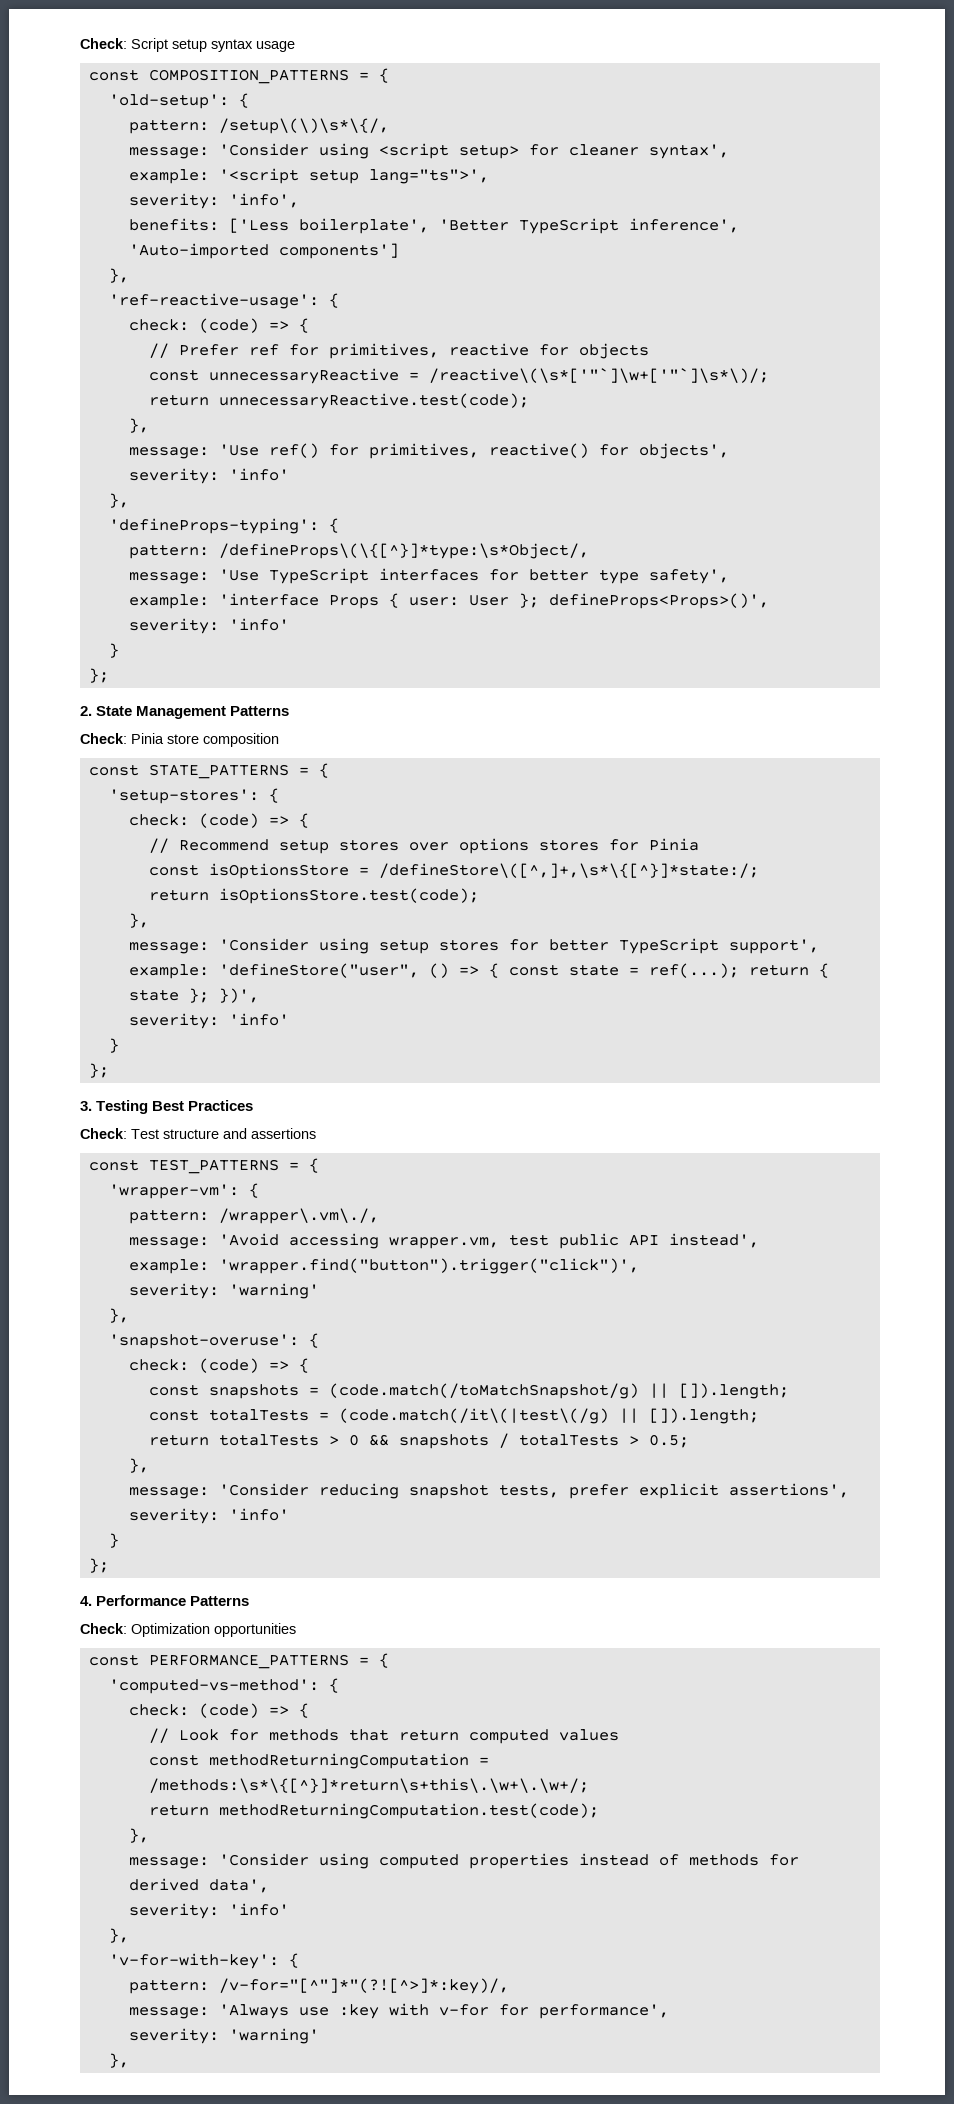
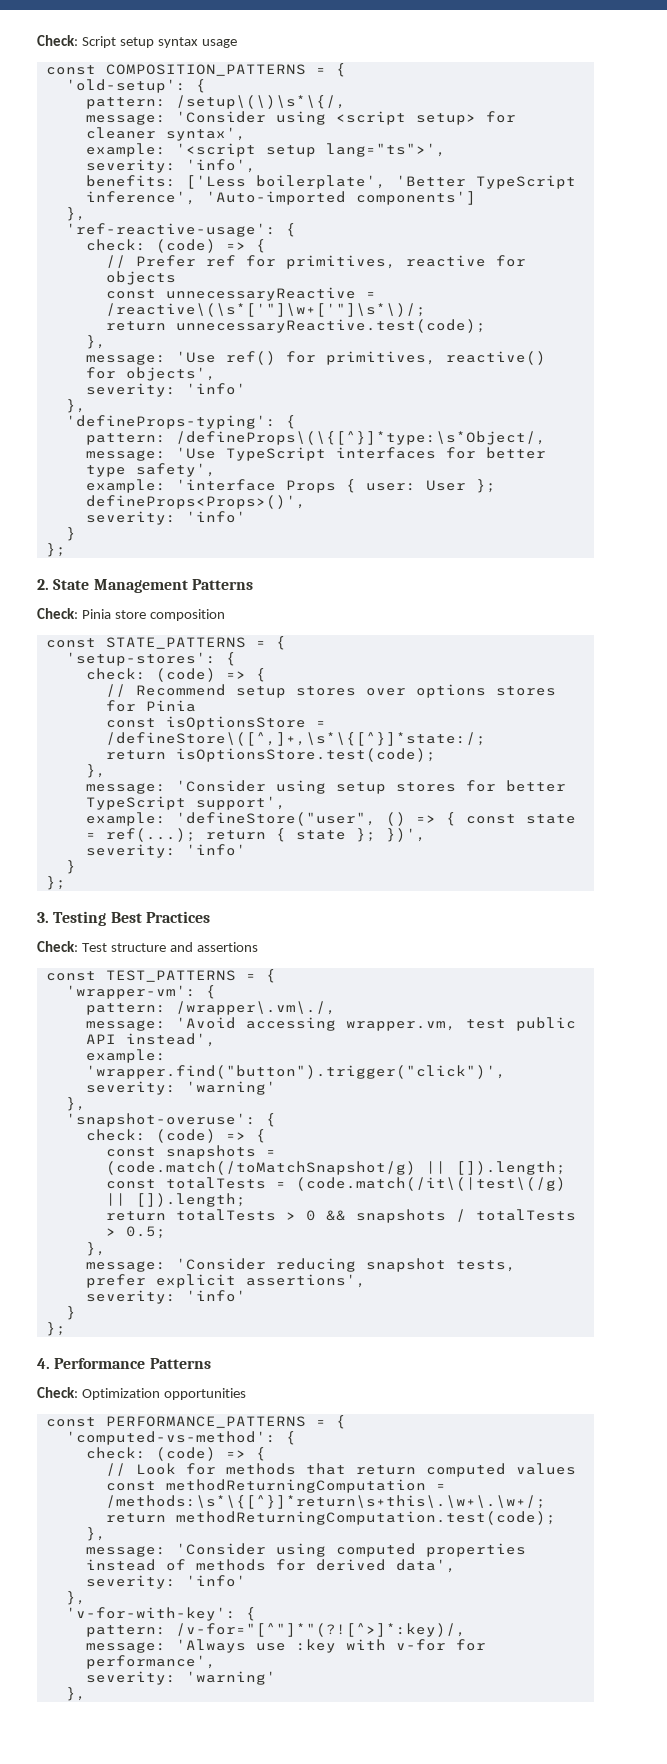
[428,368,769,383] /reactive\(\s*['"`]\w+['"`]\s*\)/; -> [105,303,426,317] /reactive\(\s*['"]\w+['"]\s*\)/;

